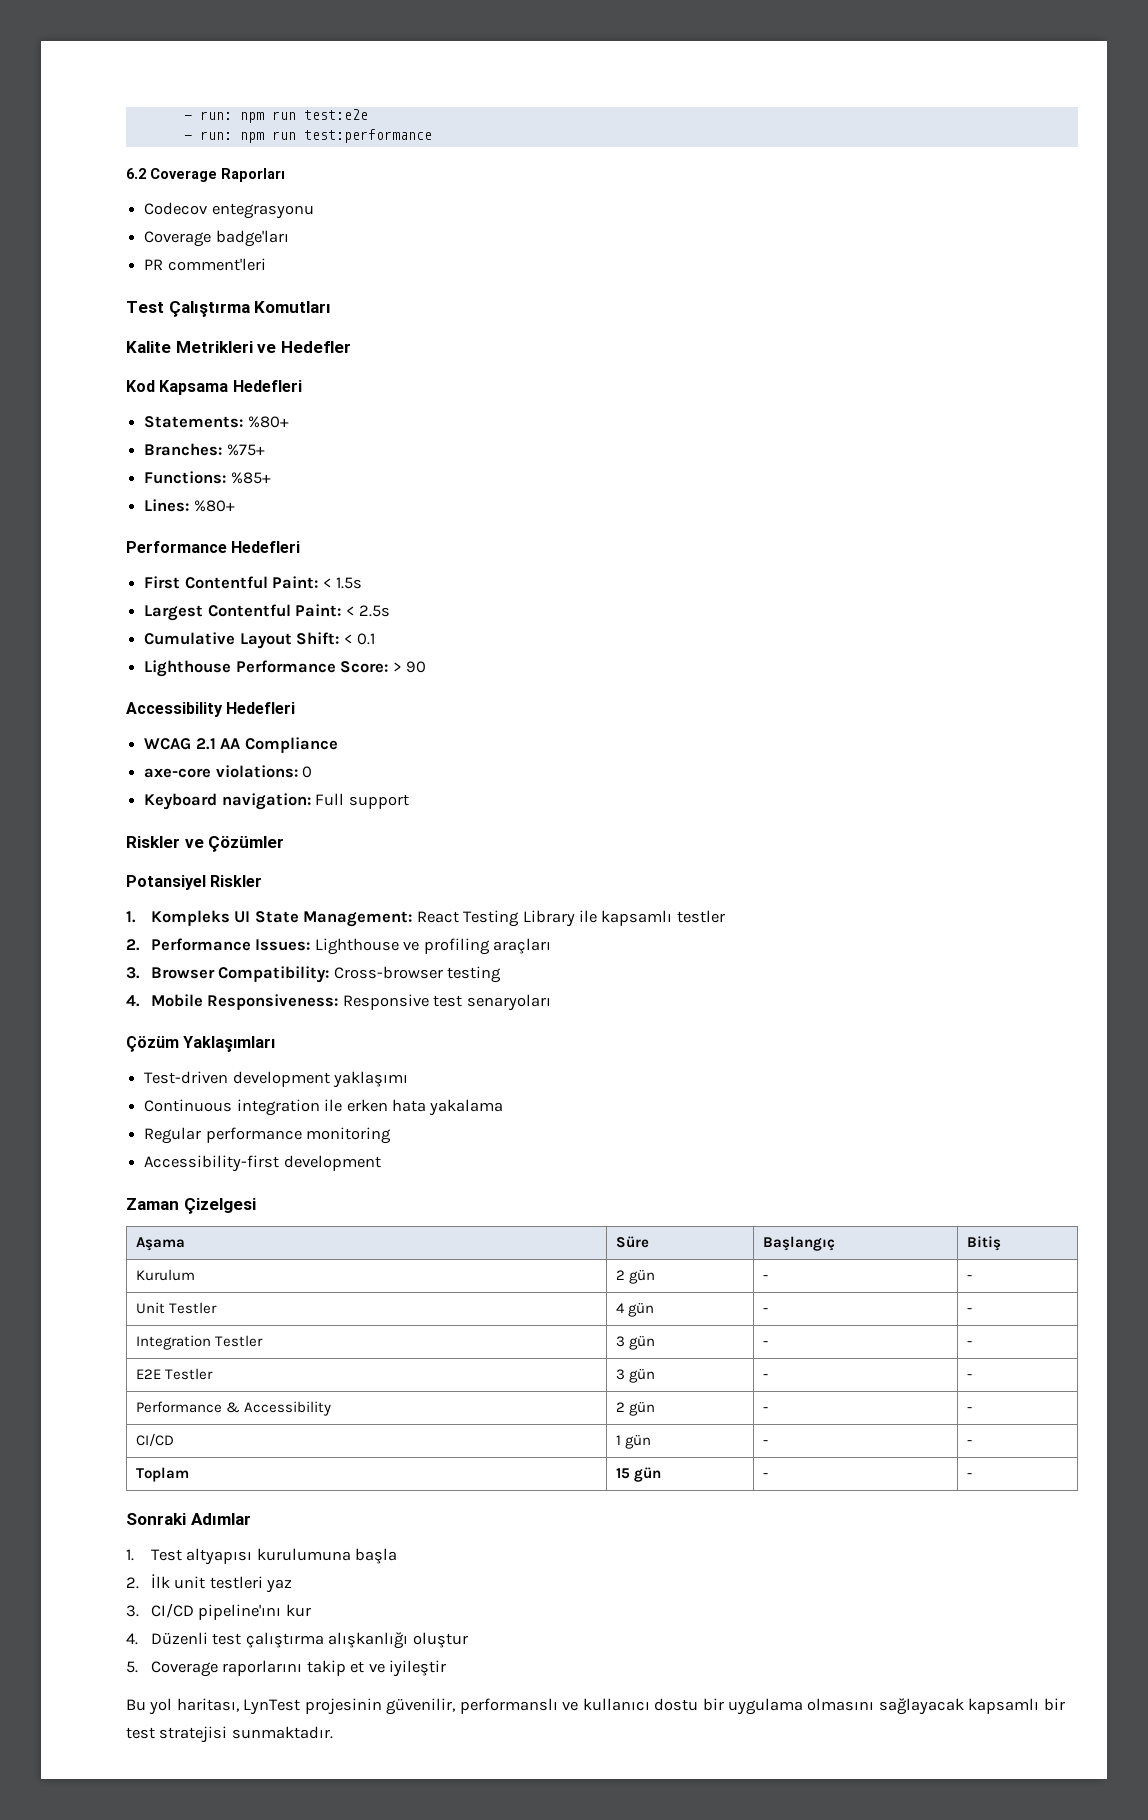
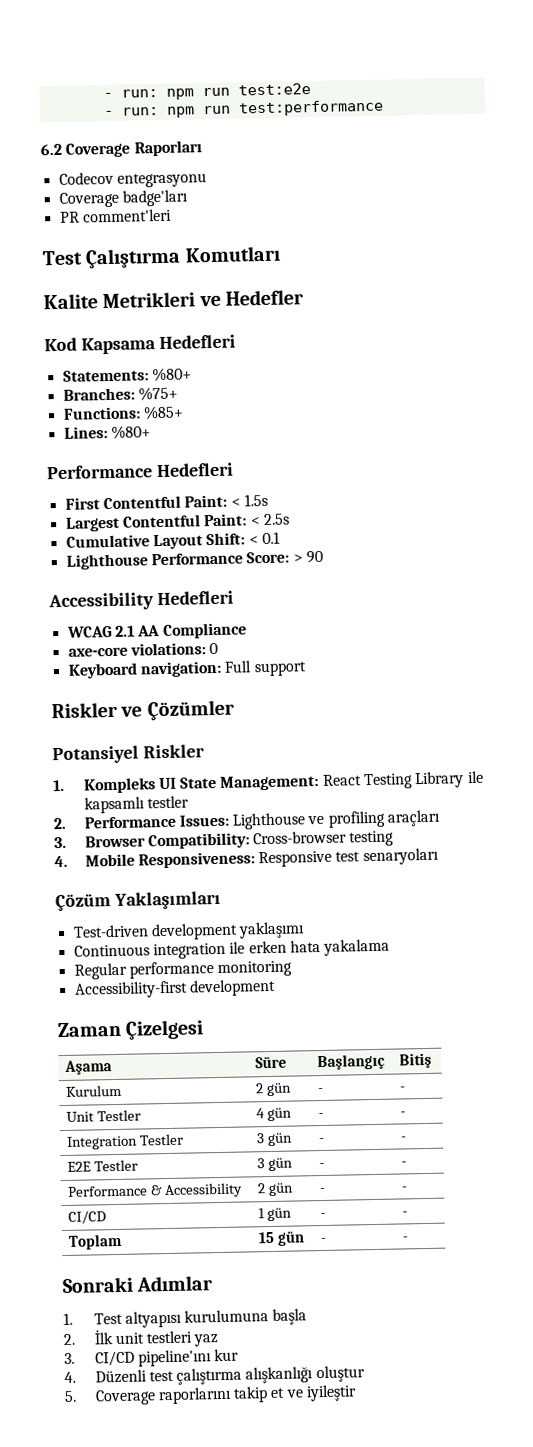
[126,1698,1065,1715] [126,1726,333,1743] // Bu yol haritası, LynTest projesinin güvenilir, performanslı ve kullanıcı dostu bir uygulama olmasını sağlayacak kapsamlı bir test stratejisi sunmaktadır. -> (358, 1393) none

